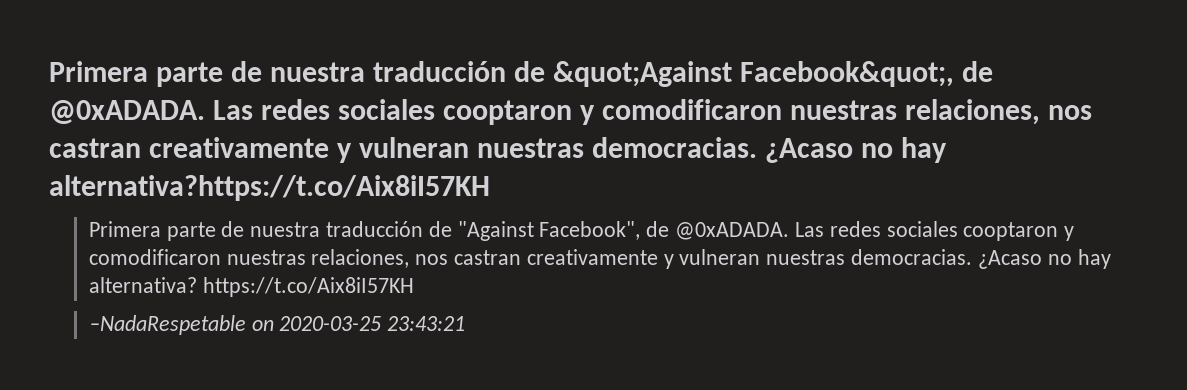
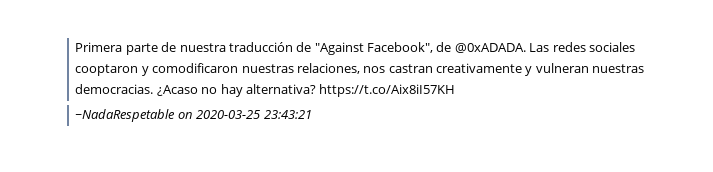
[49,61,993,87] [49,99,1092,125] [49,137,947,163] [49,175,490,201] [88,221,452,241] Primera parte de nuestra traducción de &quot;Against Facebook&quot;, de @0xADADA. Las redes sociales cooptaron y comodificaron nuestras relaciones, nos castran creativamente y vulneran nuestras democracias. ¿Acaso no hay alternativa?https://t.co/Aix8iI57KH // Primera parte de nuestra traducción de -> [75,42,312,55] Primera parte de nuestra traducción de

